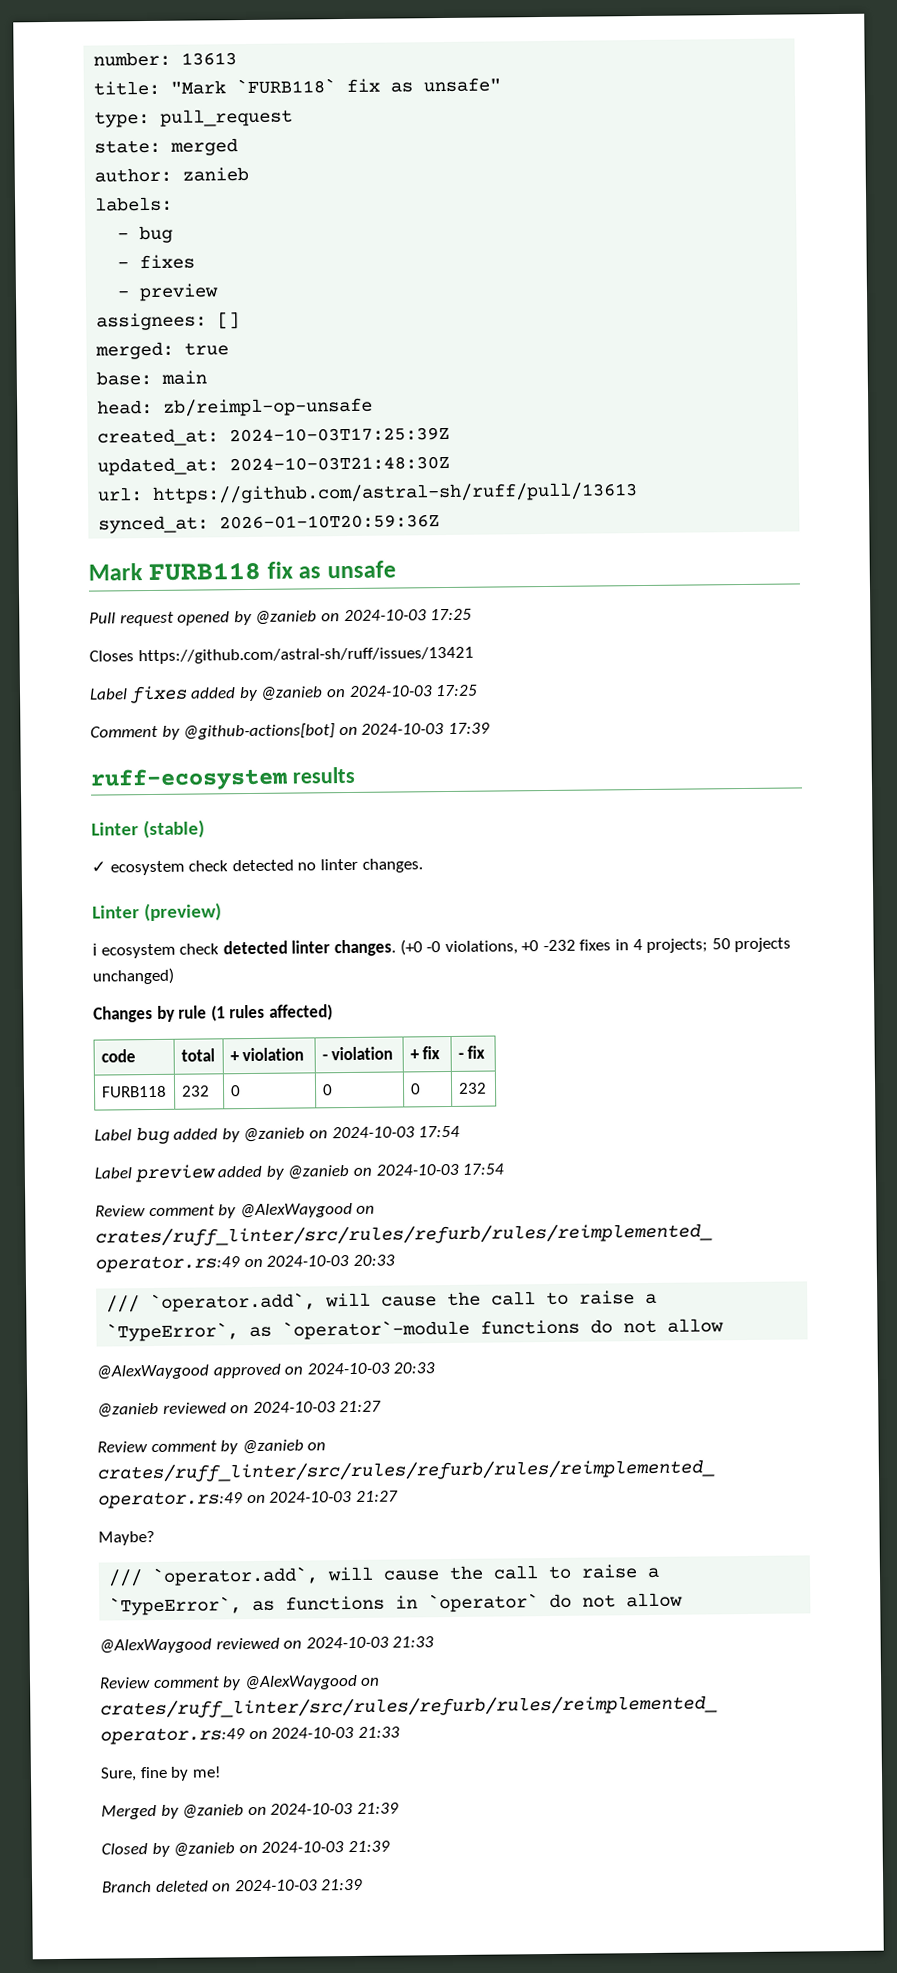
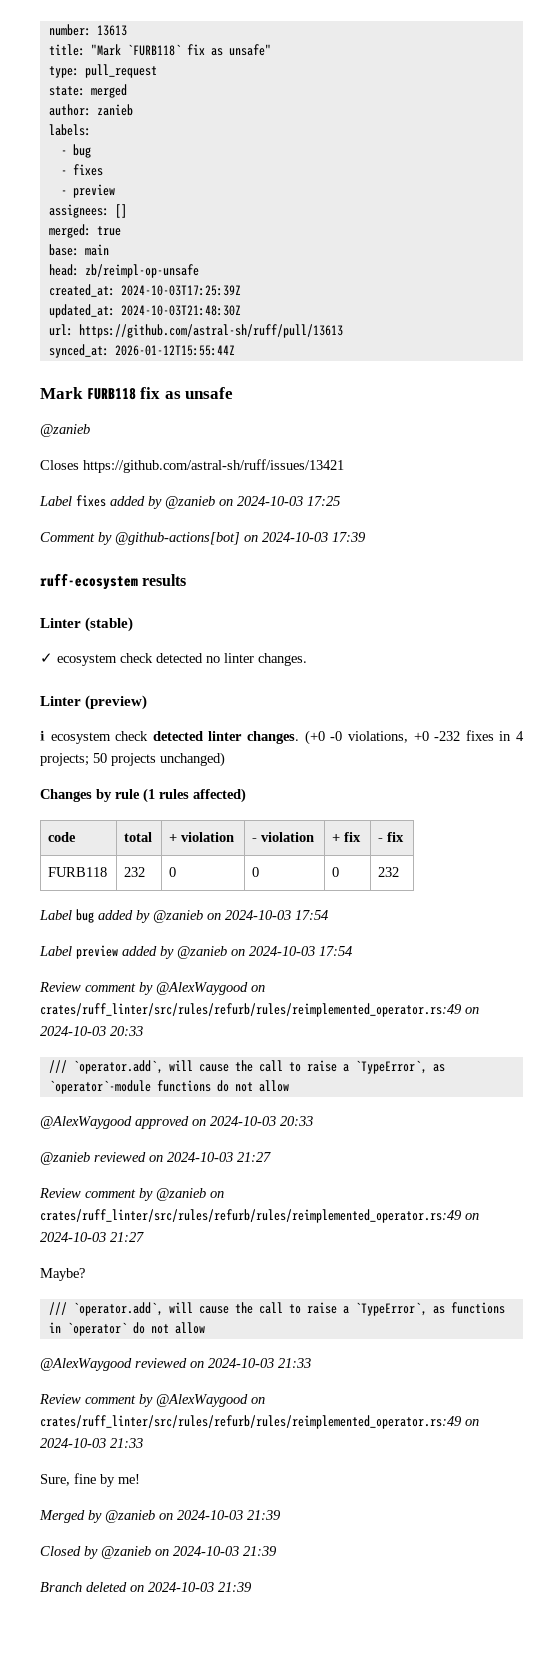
[219,514,441,530] 2026-01-10T20:59:36Z -> [114,345,235,356] 2026-01-12T15:55:44Z
[89,608,473,627] Pull request opened by @zanieb on 2024-10-03 17:25 -> [40,424,90,437] @zanieb

